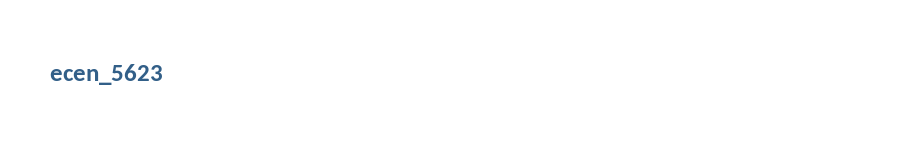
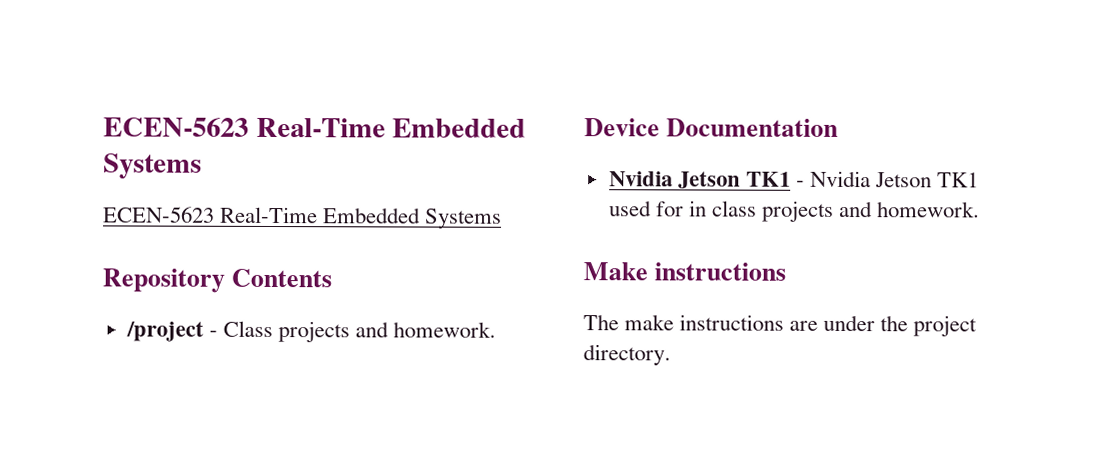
[50,64,163,85] ecen_5623 -> [103,117,527,138] [103,153,202,179] [103,206,503,229] [102,268,333,293] [125,320,497,343] [584,118,839,137] [608,170,980,189] [608,200,981,222] [583,262,787,281] [583,314,978,337] [583,344,671,366] ECEN-5623 Real-Time Embedded Systems // ECEN-5623 Real-Time Embedded Systems // Repository Contents // /project - Class projects and homework. // Device Documentation // Nvidia Jetson TK1 - Nvidia Jetson TK1 used for in class projects and homework. // Make instructions // The make instructions are under the project directory.

